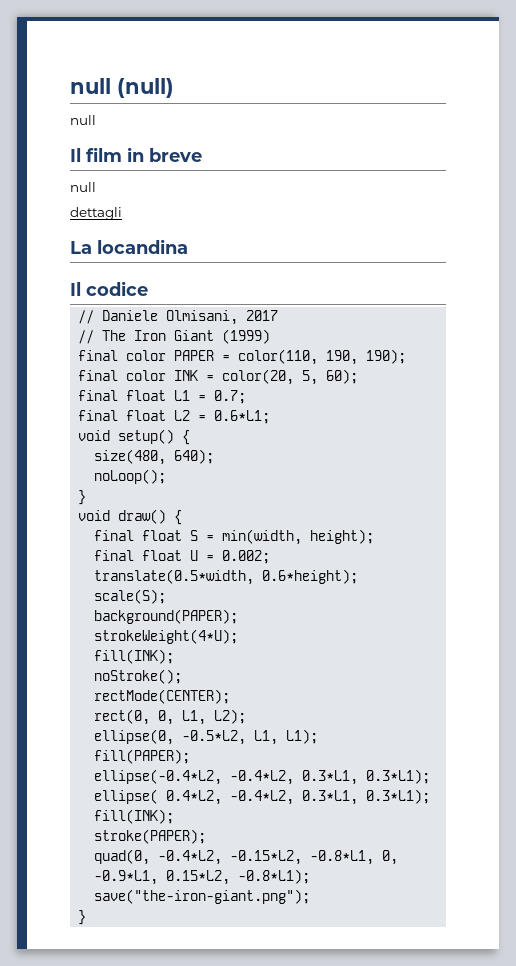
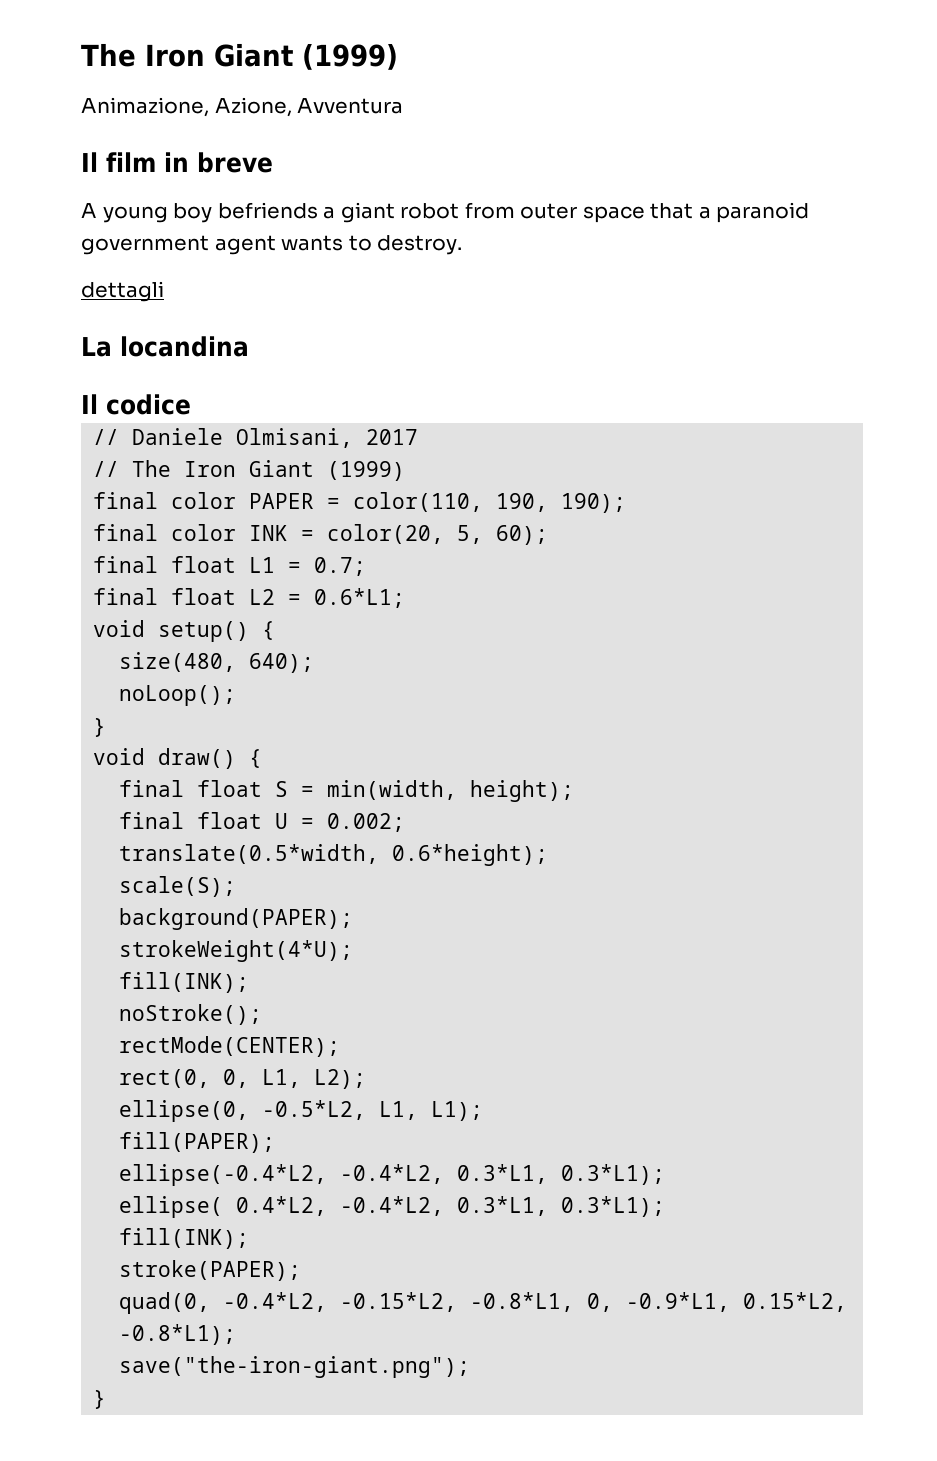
[70,78,174,98] [70,115,96,125] [70,147,202,162] [70,182,96,192] null (null) // null // Il film in breve // null -> [81,43,398,70] [81,97,404,117] [81,152,273,173] [81,202,810,223] [81,235,463,255] The Iron Giant (1999) // Animazione, Azione, Avventura // Il film in breve // A young boy befriends a giant robot from outer space that a paranoid government agent wants to destroy.

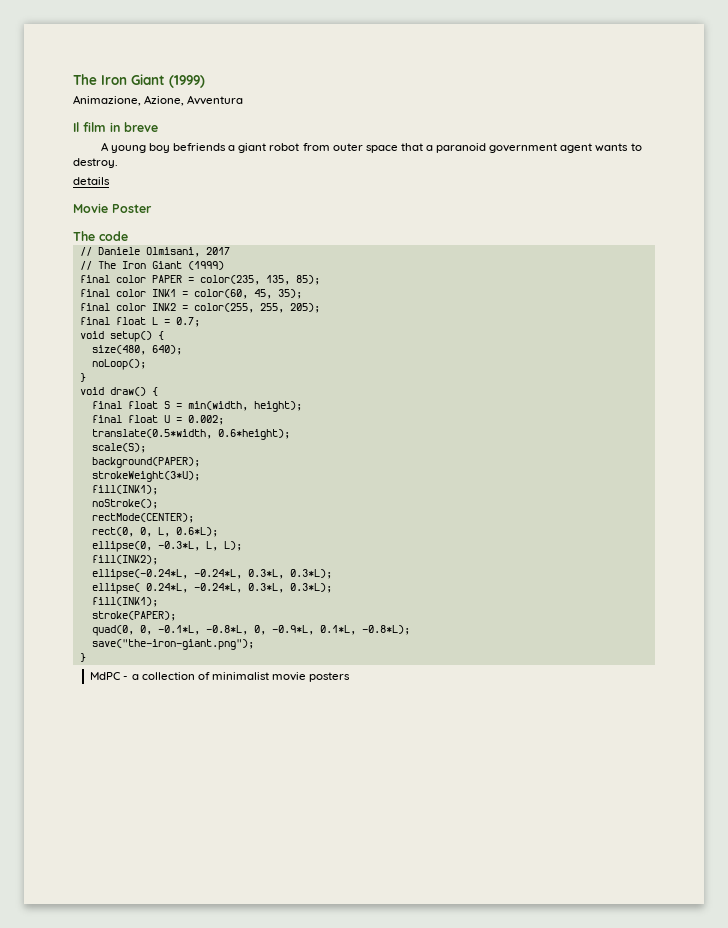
[81,281,164,302] [81,336,249,357] [81,394,191,415] dettagli // La locandina // Il codice -> [73,177,110,185] [73,203,152,213] [73,231,128,241] details // Movie Poster // The code
[353,492,627,513] [93,524,549,545] [93,556,276,573] color(110, 190, 190); // final color INK = color(20, 5, 60); // final float L1 -> [199,275,320,285] [79,289,302,299] [79,303,320,313] [79,317,158,325] color(235, 135, 85); // final color INK1 = color(60, 45, 35); // final color INK2 = color(255, 255, 205); // final float L
[93,588,406,608] // final float L2 = 0.6*L1; -> (200, 322) none
[119,940,354,962] [119,972,250,993] strokeWeight(4*U); // fill(INK); -> [91,471,200,482] [91,485,158,495] strokeWeight(3*U); // fill(INK1);
[262,1069,367,1089] L1, L2); -> [157,527,218,537] L, 0.6*L);
[262,1100,484,1121] [119,1132,276,1153] [119,1164,666,1186] [119,1196,666,1218] [119,1228,250,1249] [119,1260,302,1281] [119,1292,848,1314] [119,1324,237,1345] [119,1356,471,1378] [93,1390,107,1409] -0.5*L2, L1, L1); // fill(PAPER); // ellipse(-0.4*L2, -0.4*L2, 0.3*L1, 0.3*L1); // ellipse( 0.4*L2, -0.4*L2, 0.3*L1, 0.3*L1); // fill(INK); // stroke(PAPER); // quad(0, -0.4*L2, -0.15*L2, -0.8*L1, 0, -0.9*L1, 0.15*L2, -0.8*L1); // save("the-iron-giant.png"); // } -> [157,541,242,551] [91,555,158,565] [91,569,332,580] [91,583,332,594] [91,597,158,607] [91,611,176,621] [91,625,410,636] [91,639,254,650] [79,653,86,662] [90,672,351,682] -0.3*L, L, L); // fill(INK2); // ellipse(-0.24*L, -0.24*L, 0.3*L, 0.3*L); // ellipse( 0.24*L, -0.24*L, 0.3*L, 0.3*L); // fill(INK1); // stroke(PAPER); // quad(0, 0, -0.1*L, -0.8*L, 0, -0.9*L, 0.1*L, -0.8*L); // save("the-iron-giant.png"); // } // MdPC - a collection of minimalist movie posters

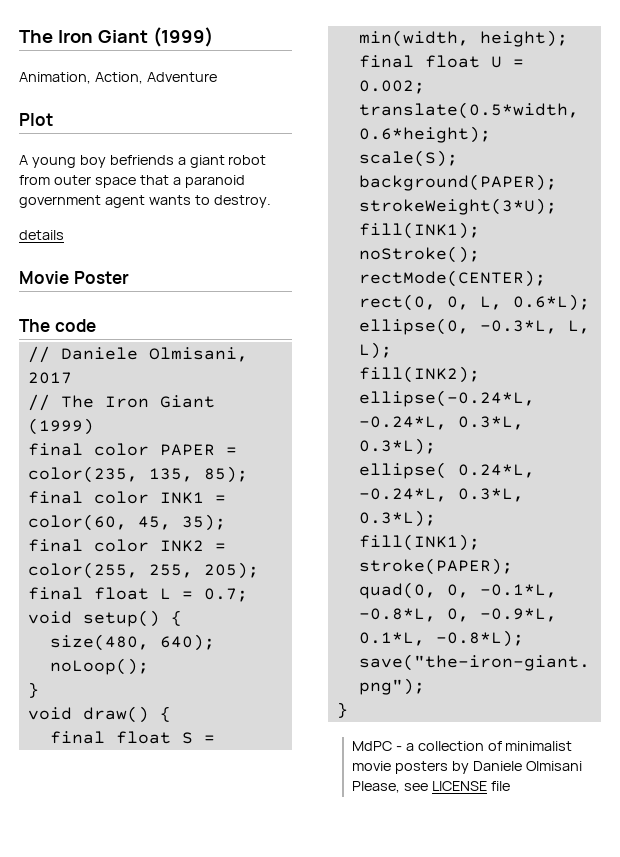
[73,74,205,88] [73,95,244,106] [73,122,158,132] The Iron Giant (1999) // Animazione, Azione, Avventura // Il film in breve -> [19,27,213,47] [19,72,217,84] [19,113,53,126] The Iron Giant (1999) // Animation, Action, Adventure // Plot
(351, 677) none -> [451,761,582,774] [351,781,510,793] by Daniele Olmisani Please, see LICENSE file

